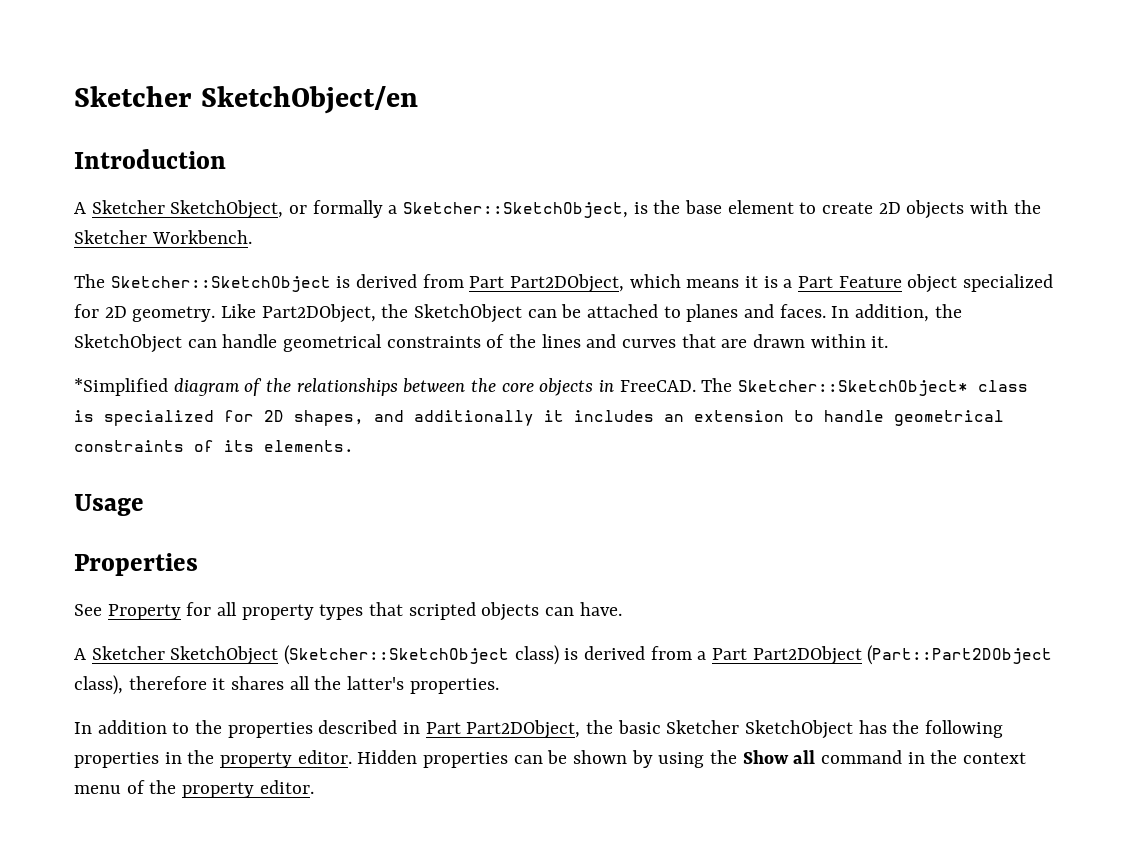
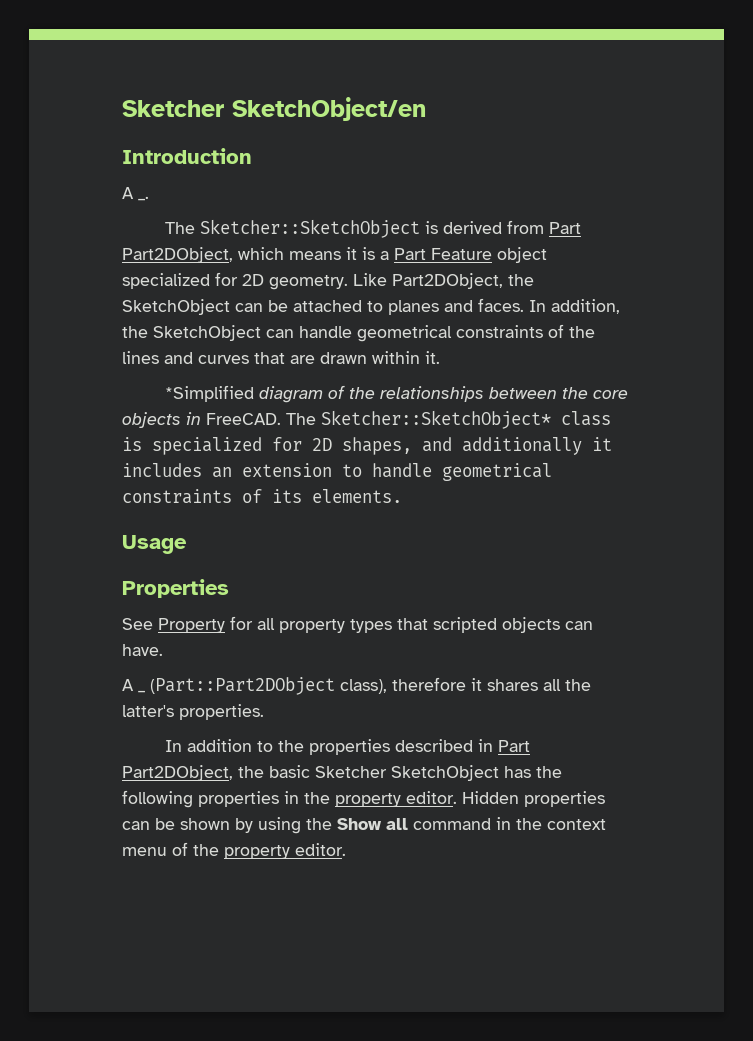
[91,200,1041,219] [74,230,252,244] Sketcher SketchObject, or formally a Sketcher::SketchObject, is the base element to create 2D objects with the Sketcher Workbench. -> [138,196,149,201] _.
[91,645,862,665] Sketcher SketchObject (Sketcher::SketchObject class) is derived from a Part Part2DObject -> [138,690,145,693] _

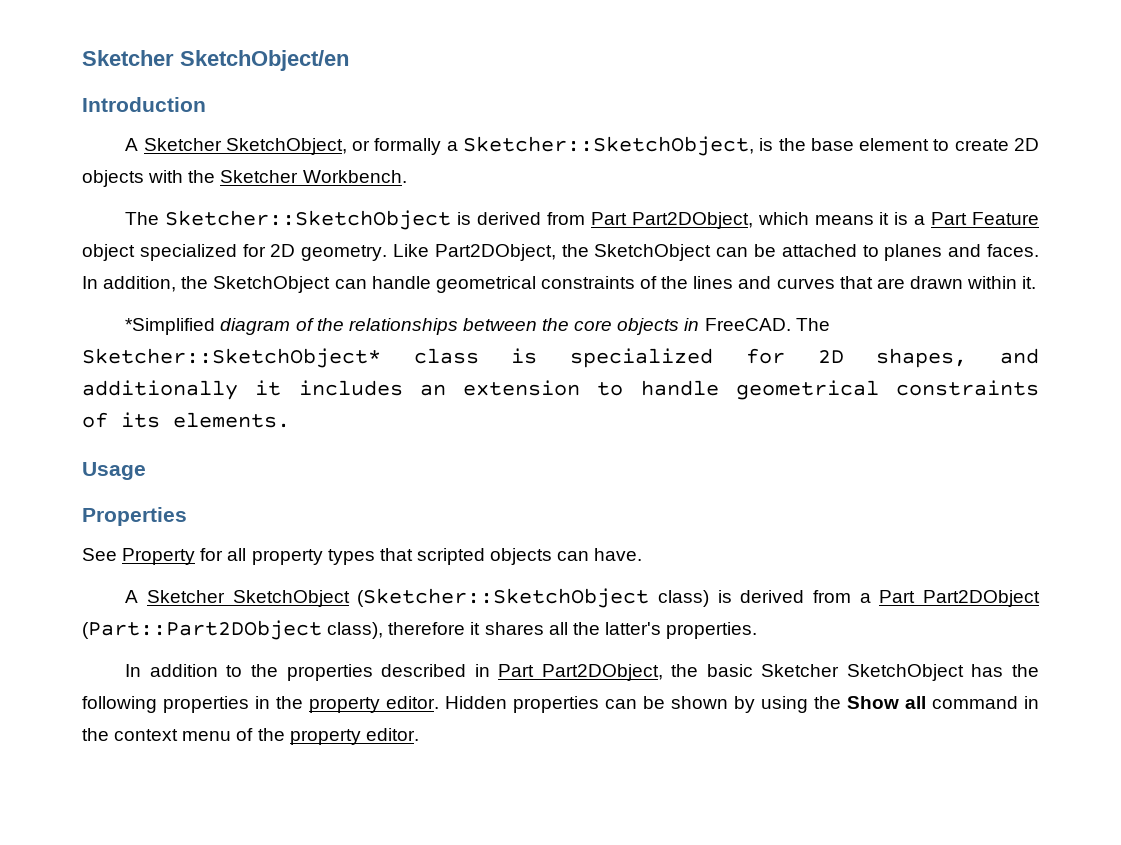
[138,196,149,201] _. -> [143,136,1039,156] [82,170,407,187] Sketcher SketchObject, or formally a Sketcher::SketchObject, is the base element to create 2D objects with the Sketcher Workbench.
[138,690,145,693] _ -> [146,588,1040,608] Sketcher SketchObject (Sketcher::SketchObject class) is derived from a Part Part2DObject

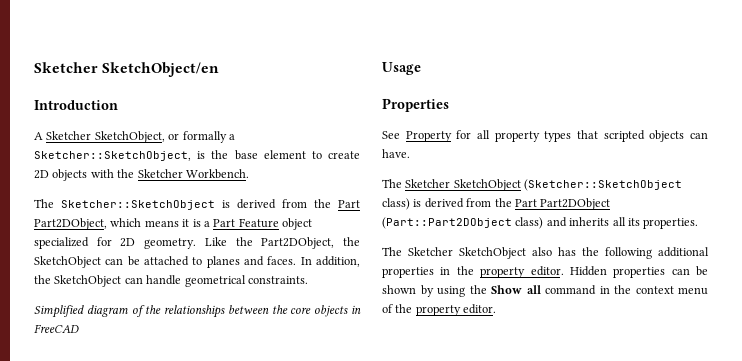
(585, 218) none -> [314,199,331,208] the
(430, 250) none -> [235,237,253,246] the
[540,276,1037,289] [125,318,216,335] constraints of the lines and curves that are drawn within it. // *Simplified -> [247,276,308,284] [34,305,84,318] constraints. // Simplified
[704,318,830,331] [82,348,1039,368] [82,380,1039,400] [82,412,290,428] FreeCAD. The Sketcher::SketchObject* class is specialized for 2D shapes, and additionally it includes an extension to handle geometrical constraints of its elements. -> [34,324,79,333] FreeCAD
[125,590,139,603] A -> [382,179,402,188] The
[859,593,871,603] a -> [494,198,512,207] the
[327,622,758,639] [125,664,964,681] class), therefore it shares all the latter's properties. // In addition to the properties described in Part Part2DObject, the basic Sketcher SketchObject -> [515,217,699,229] [382,247,552,259] class) and inherits all its properties. // The Sketcher SketchObject also
(157, 704) none -> [658,247,709,257] additional

